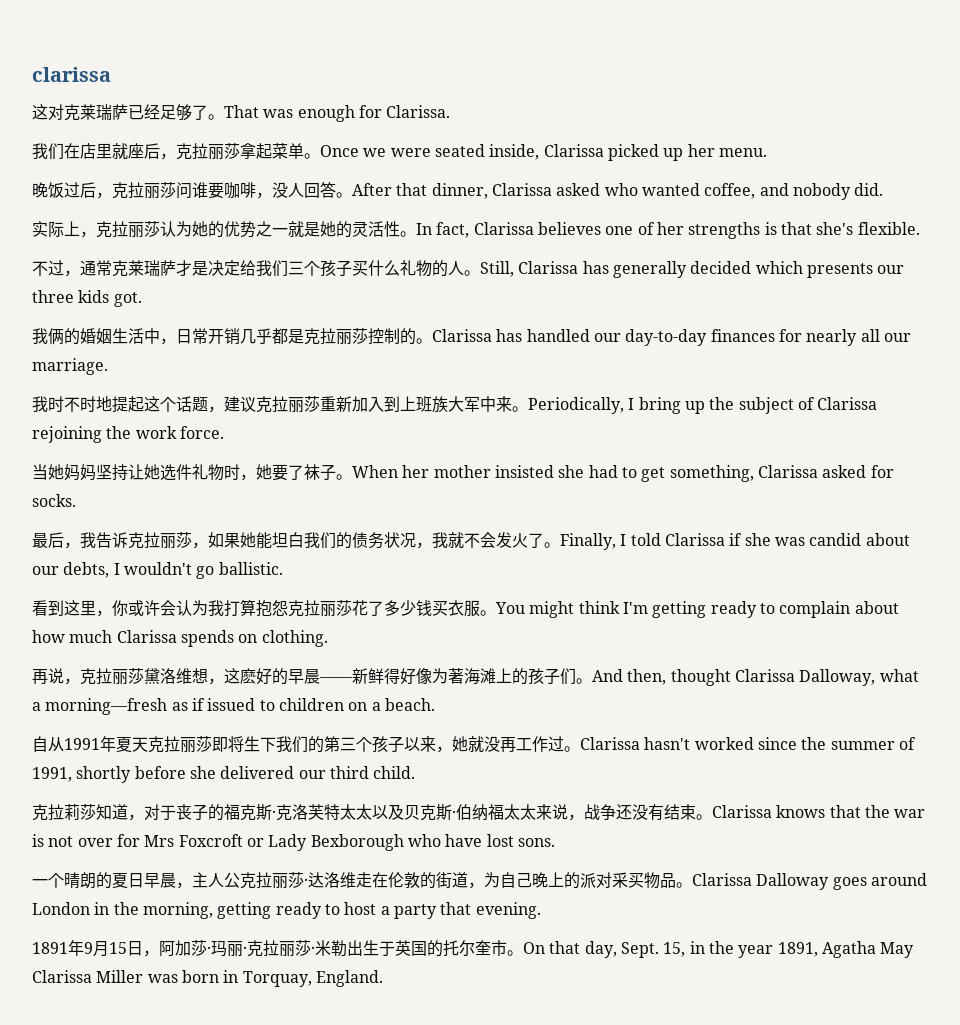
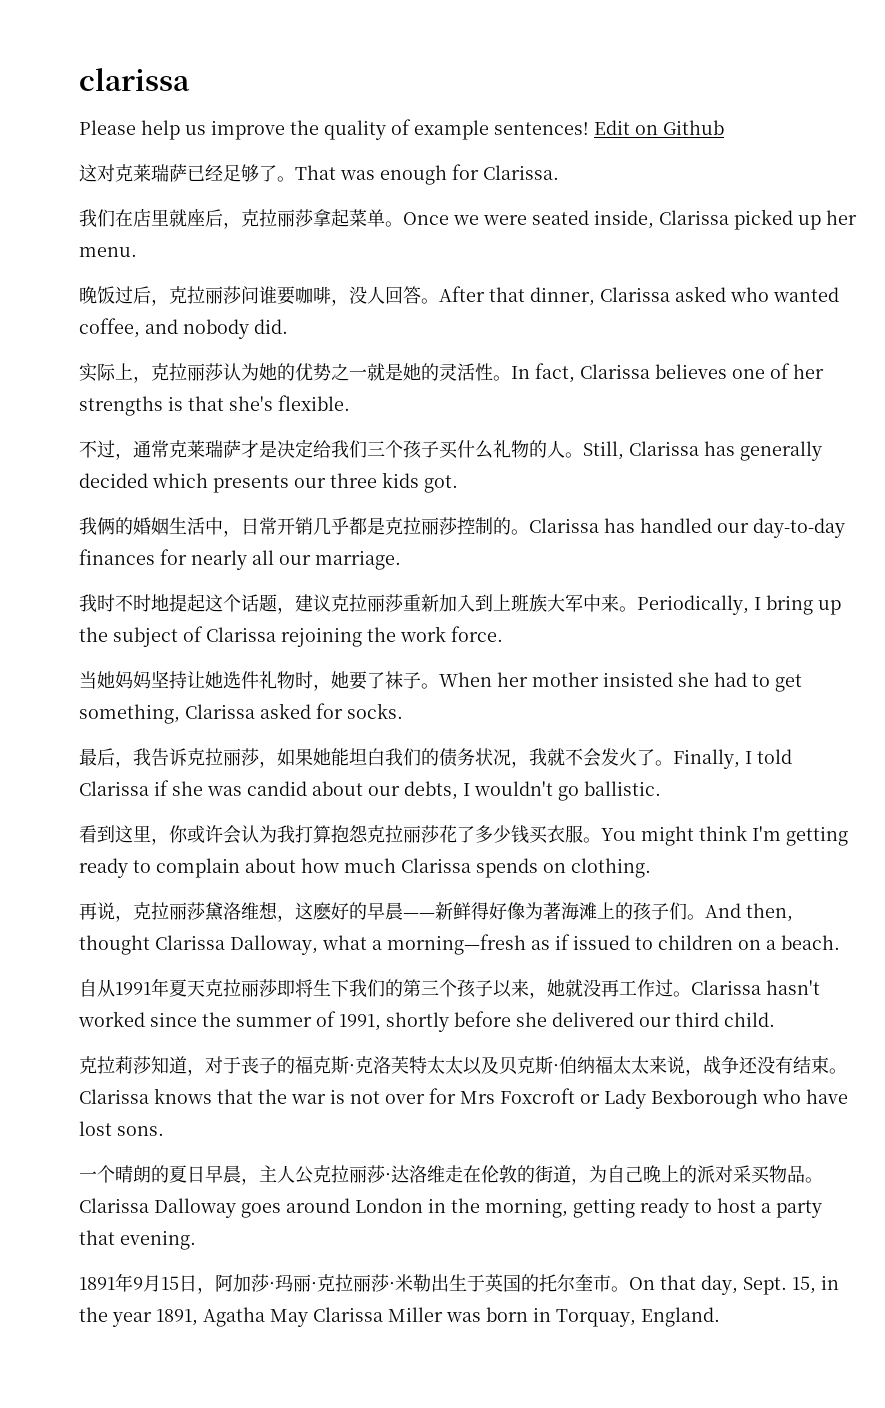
(111, 74) none -> [79,119,724,140] // Please help us improve the quality of example sentences! Edit on Github

